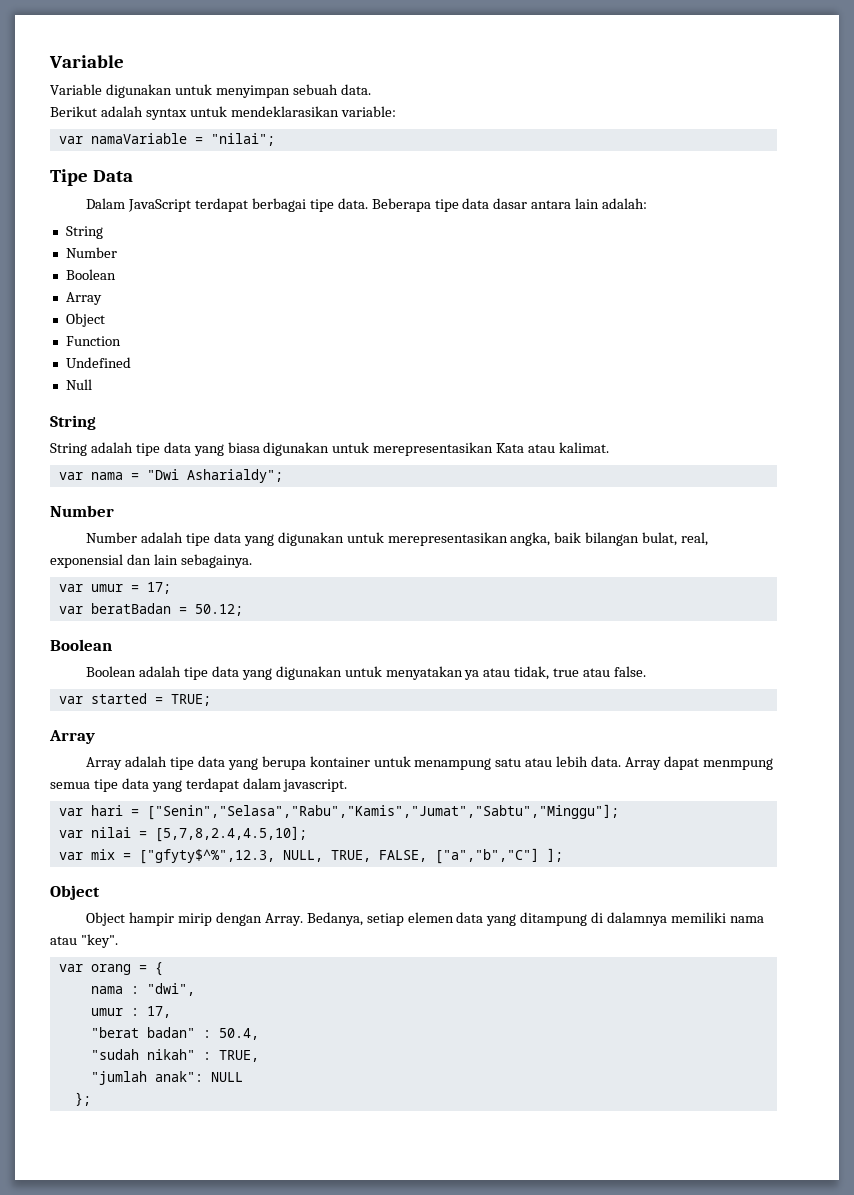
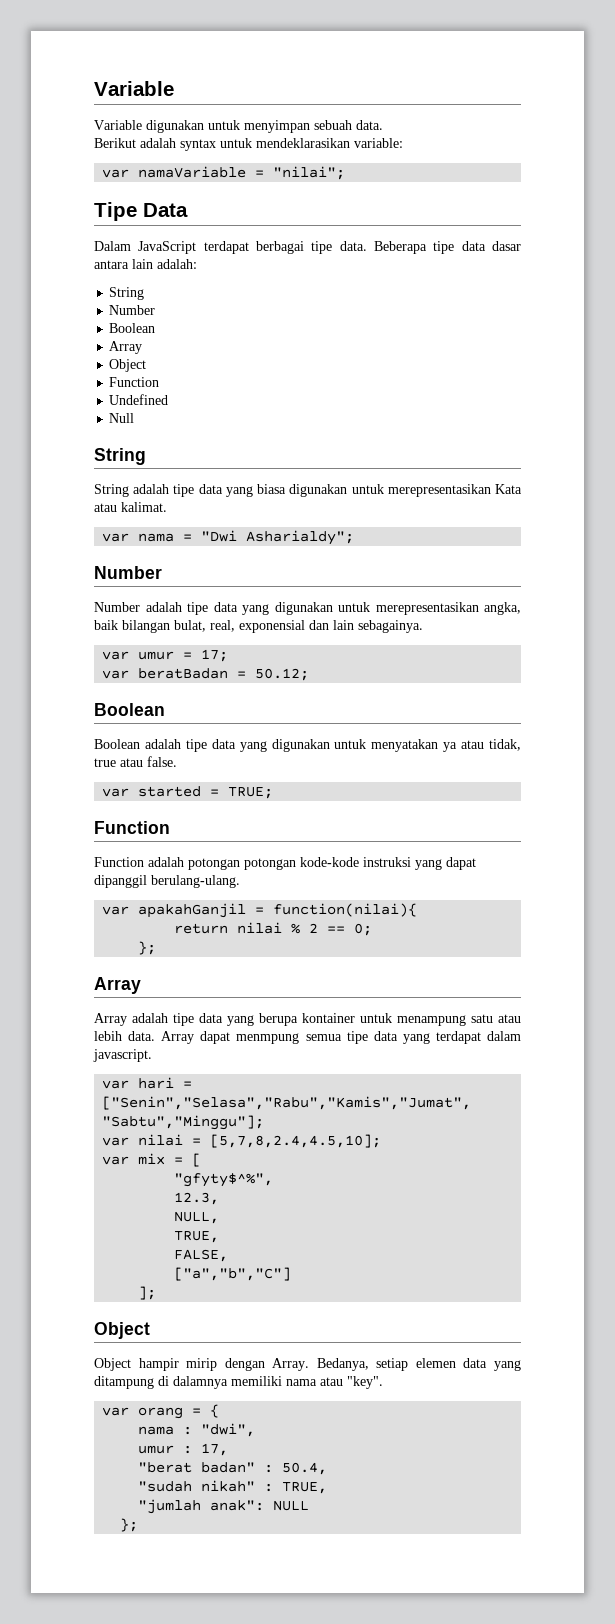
(211, 700) none -> [94,821,170,834] [94,857,476,870] [94,875,240,888] [102,903,418,918] [174,922,373,936] [138,941,157,955] // Function // Function adalah potongan potongan kode-kode instruksi yang dapat dipanggil berulang-ulang. // var apakahGanjil = function(nilai){ // return nilai % 2 == 0; // };
[138,849,275,864] ["gfyty$^%",12.3, -> [192,1153,202,1167] [174,1173,274,1187] [174,1192,220,1205] [ // "gfyty$^%", // 12.3, //
[330,850,371,862] TRUE, -> [174,1230,220,1243] // TRUE, //
(427, 856) none -> (229, 1255) //
(539, 856) none -> (292, 1274) //

